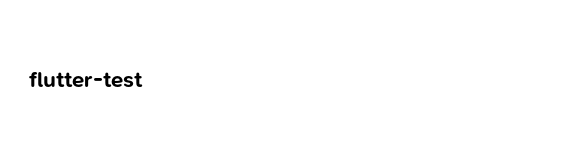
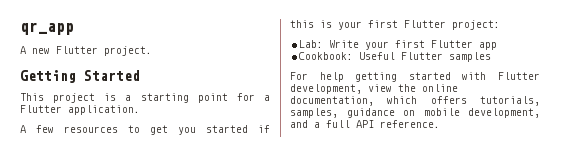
[29,71,143,88] flutter-test -> [20,22,74,35] [20,46,152,56] [20,70,140,83] [20,93,270,103] [20,105,140,115] [20,125,270,135] [290,20,500,30] [299,40,498,50] [299,52,492,62] [290,72,540,82] [290,84,458,94] [290,96,540,106] [290,108,540,118] [290,120,440,128] qr_app // A new Flutter project. // Getting Started // This project is a starting point for a Flutter application. // A few resources to get you started if this is your first Flutter project: // Lab: Write your first Flutter app // Cookbook: Useful Flutter samples // For help getting started with Flutter development, view the online documentation, which offers tutorials, samples, guidance on mobile development, and a full API reference.

